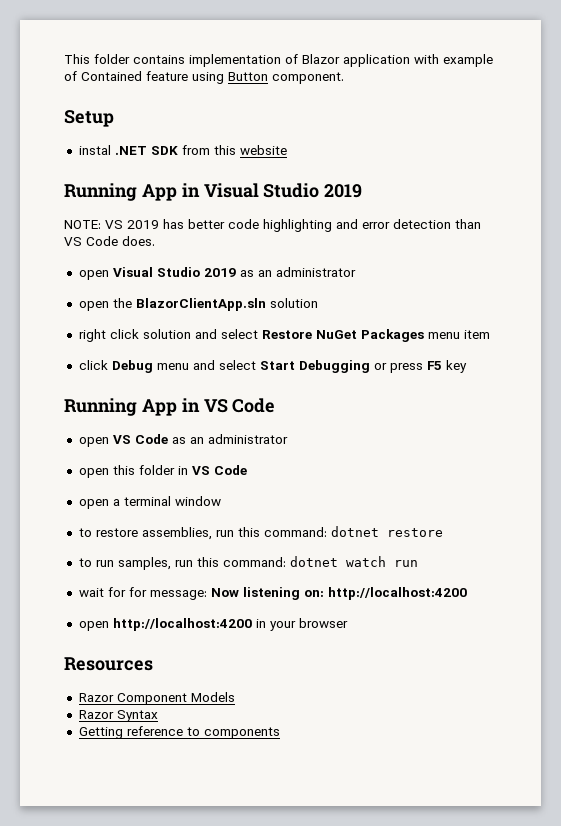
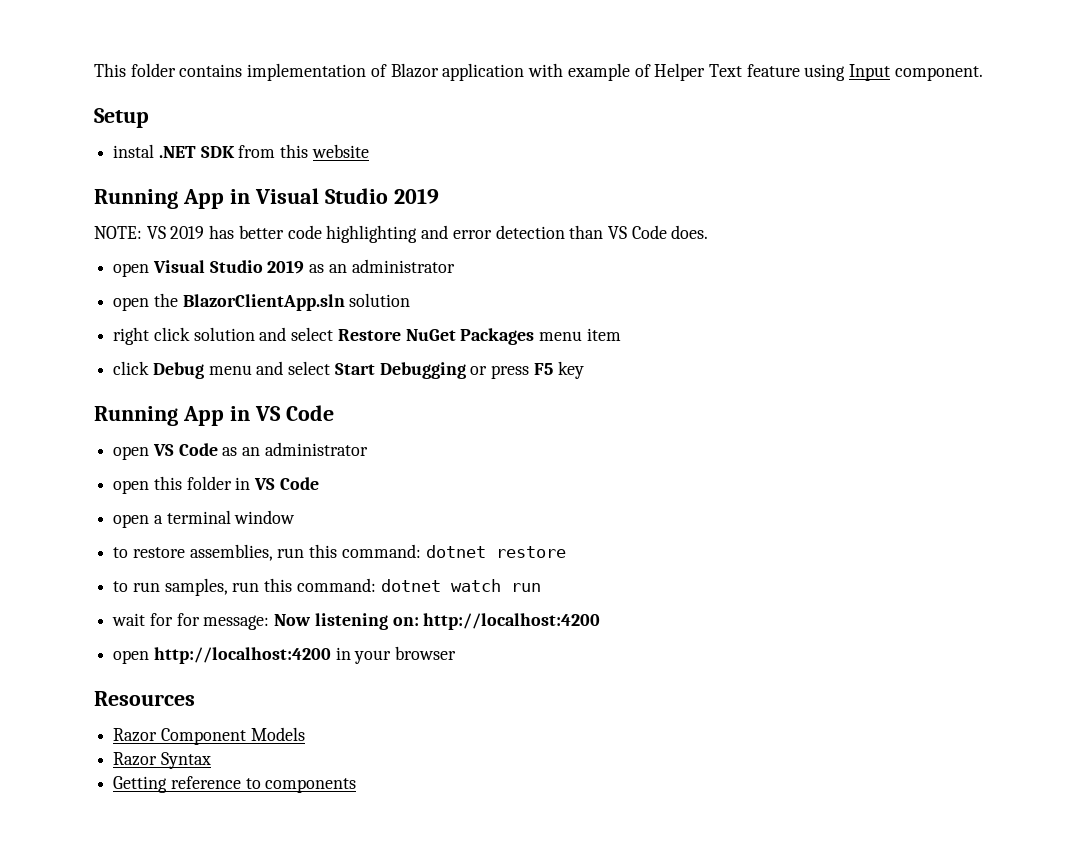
[81,71,142,81] Contained -> [654,63,742,81] Helper Text
[228,72,268,81] Button -> [849,64,891,81] Input

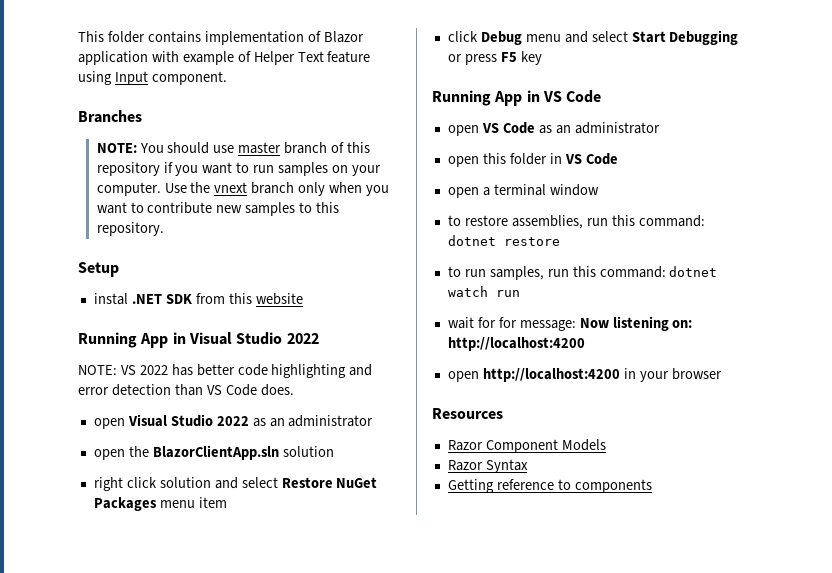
(983, 73) none -> [78,110,142,123] [96,142,371,154] [96,162,381,176] [96,182,390,196] [96,202,340,216] [96,222,164,236] // Branches // NOTE: You should use master branch of this repository if you want to run samples on your computer. Use the vnext branch only when you want to contribute new samples to this repository.
[393,188,439,204] 2019 -> [286,333,319,344] 2022
[170,226,205,239] 2019 -> [139,365,168,375] 2022
[267,260,305,274] 2019 -> [216,416,249,426] 2022

